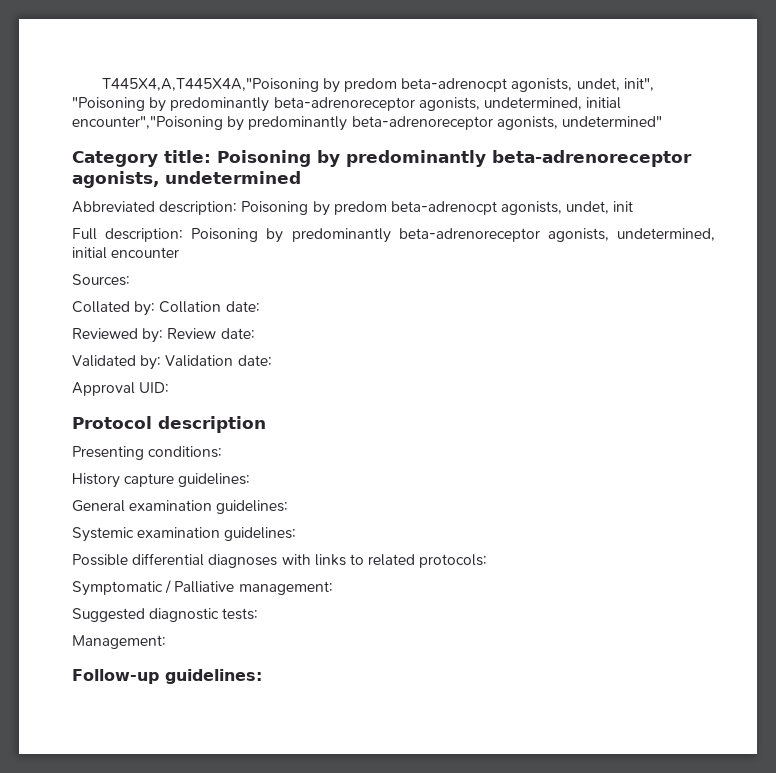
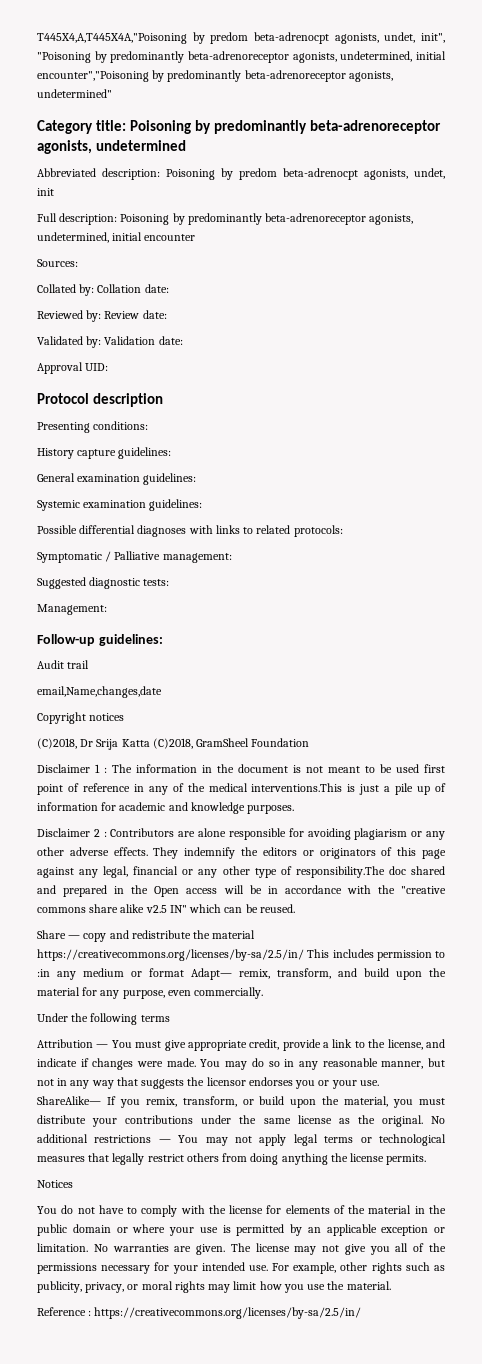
(262, 676) none -> [37,660,90,669] [37,686,162,698] [37,712,125,724] [37,738,310,750] [37,764,445,773] [37,783,447,795] [37,802,295,814] [37,828,445,840] [37,847,446,859] [37,866,445,878] [37,885,446,897] [37,904,295,913] [37,930,256,942] [37,949,445,961] [37,968,446,980] [37,987,264,999] [37,1013,170,1025] [37,1039,445,1051] [37,1058,445,1070] [37,1077,379,1089] [37,1096,445,1108] [37,1115,446,1127] [37,1134,446,1146] [37,1153,427,1165] [37,1180,73,1188] [37,1205,446,1217] [37,1224,445,1236] [37,1243,447,1255] [37,1262,445,1274] [37,1281,391,1293] [37,1307,362,1319] // Audit trail // email,Name,changes,date // Copyright notices // (C)2018, Dr Srija Katta (C)2018, GramSheel Foundation // Disclaimer 1 : The information in the document is not meant to be used first point of reference in any of the medical interventions.This is just a pile up of information for academic and knowledge purposes. // Disclaimer 2 : Contributors are alone responsible for avoiding plagiarism or any other adverse effects. They indemnify the editors or originators of this page against any legal, financial or any other type of responsibility.The doc shared and prepared in the Open access will be in accordance with the "creative commons share alike v2.5 IN" which can be reused. // Share — copy and redistribute the material https://creativecommons.org/licenses/by-sa/2.5/in/ This includes permission to :in any medium or format Adapt— remix, transform, and build upon the material for any purpose, even commercially. // Under the following terms // Attribution — You must give appropriate credit, provide a link to the license, and indicate if changes were made. You may do so in any reasonable manner, but not in any way that suggests the licensor endorses you or your use. ShareAlike— If you remix, transform, or build upon the material, you must distribute your contributions under the same license as the original. No additional restrictions — You may not apply legal terms or technological measures that legally restrict others from doing anything the license permits. // Notices // You do not have to comply with the license for elements of the material in the public domain or where your use is permitted by an applicable exception or limitation. No warranties are given. The license may not give you all of the permissions necessary for your intended use. For example, other rights such as publicity, privacy, or moral rights may limit how you use the material. // Reference : https://creativecommons.org/licenses/by-sa/2.5/in/

